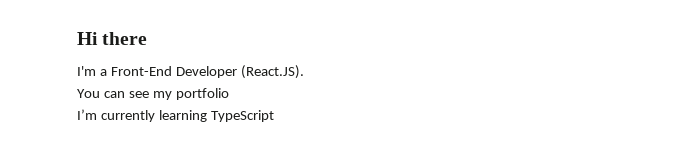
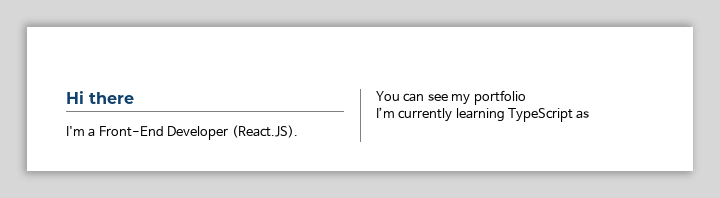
(274, 116) none -> [576,110,590,119] as

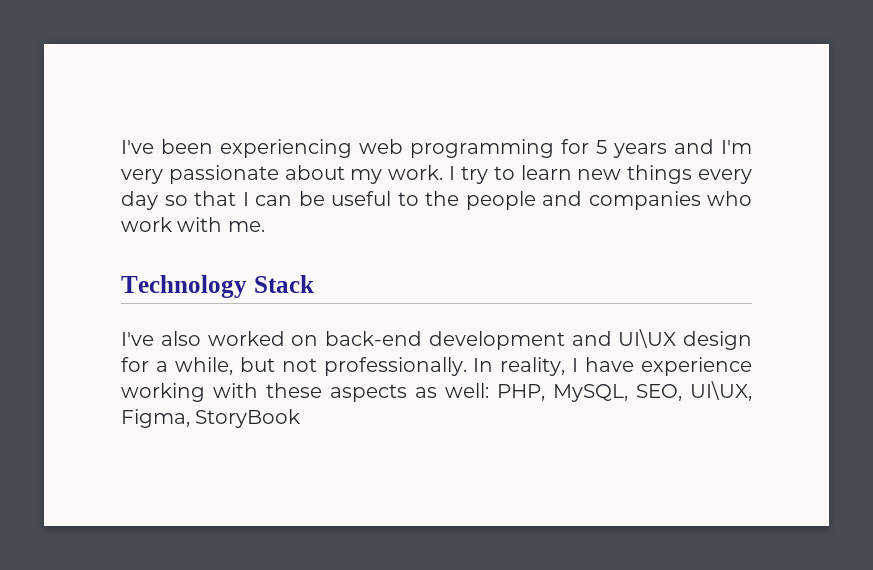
[66,91,134,104] [66,125,298,140] [376,90,526,105] [376,107,590,122] Hi there // I'm a Front-End Developer (React.JS). // You can see my portfolio // I’m currently learning TypeScript as -> [121,139,752,158] [121,165,752,184] [121,191,752,210] [121,217,265,232] [121,275,314,298] [121,329,752,350] [121,357,752,376] [121,381,752,402] [121,409,301,428] I've been experiencing web programming for 5 years and I'm very passionate about my work. I try to learn new things every day so that I can be useful to the people and companies who work with me. // Technology Stack // I've also worked on back-end development and UI\UX design for a while, but not professionally. In reality, I have experience working with these aspects as well: PHP, MySQL, SEO, UI\UX, Figma, StoryBook

